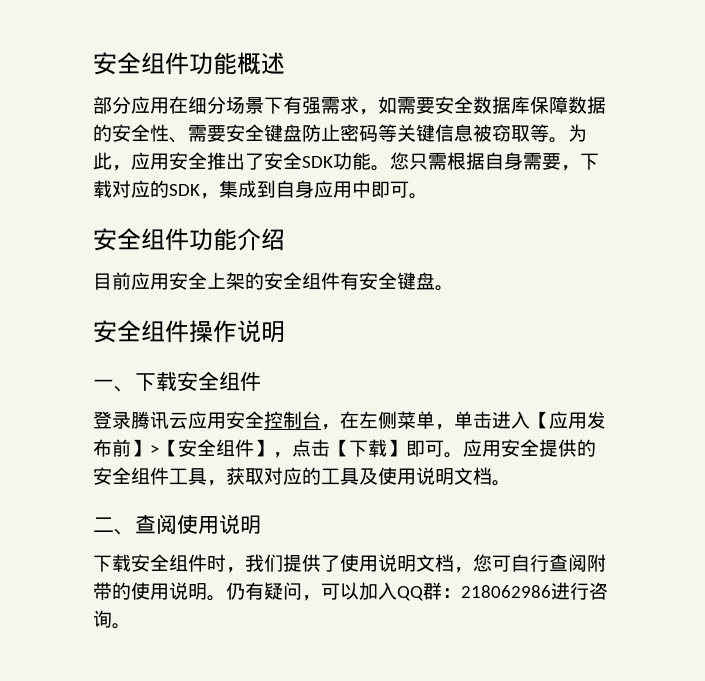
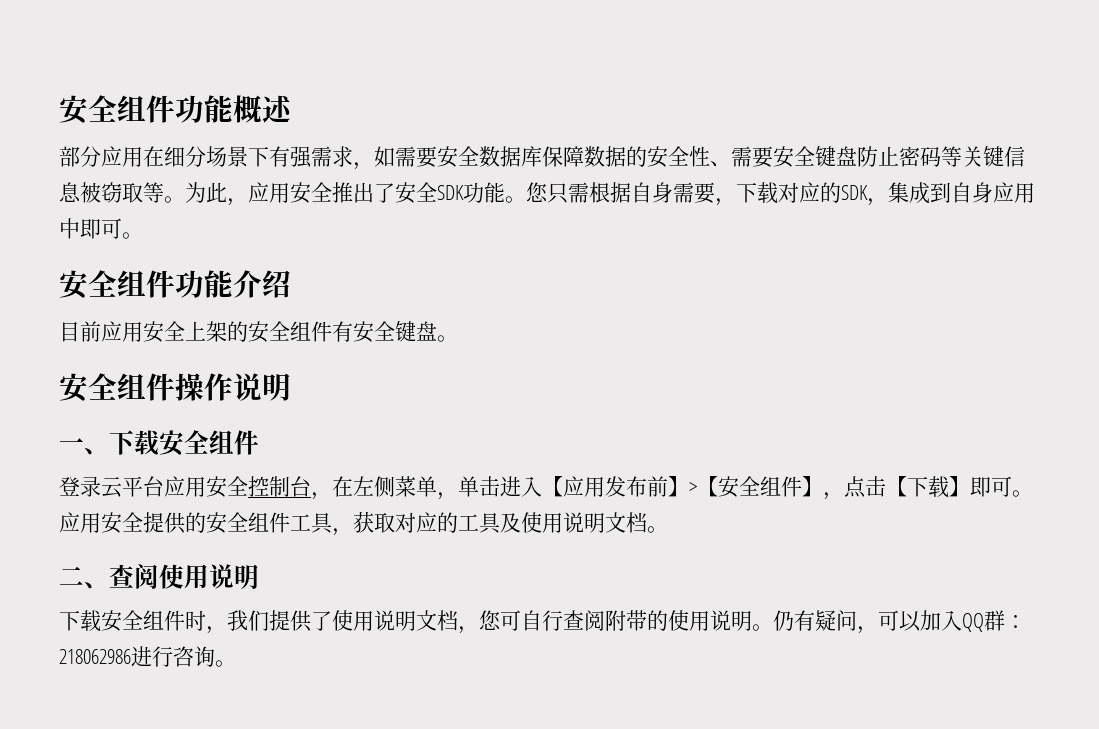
[131,411,188,429] 腾讯云 -> [101,476,164,498] 云平台

